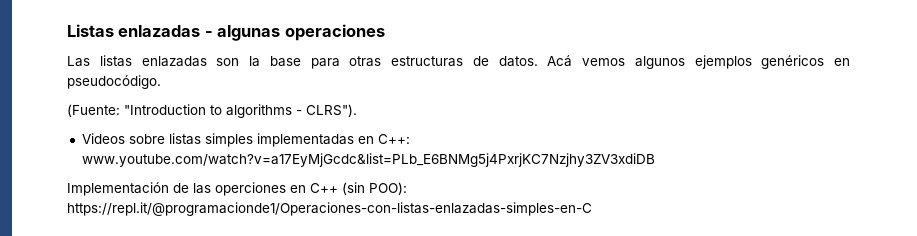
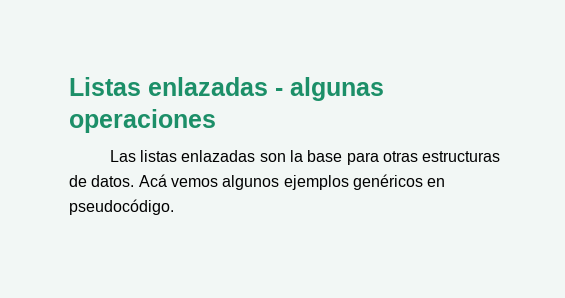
[67,104,357,118] [81,133,410,147] [81,153,655,167] [67,182,407,196] [67,202,592,216] // (Fuente: "Introduction to algorithms - CLRS"). // Videos sobre listas simples implementadas en C++: www.youtube.com/watch?v=a17EyMjGcdc&list=PLb_E6BNMg5j4PxrjKC7Nzjhy3ZV3xdiDB // Implementación de las operciones en C++ (sin POO): https://repl.it/@programacionde1/Operaciones-con-listas-enlazadas-simples-en-C -> (174, 207) none

